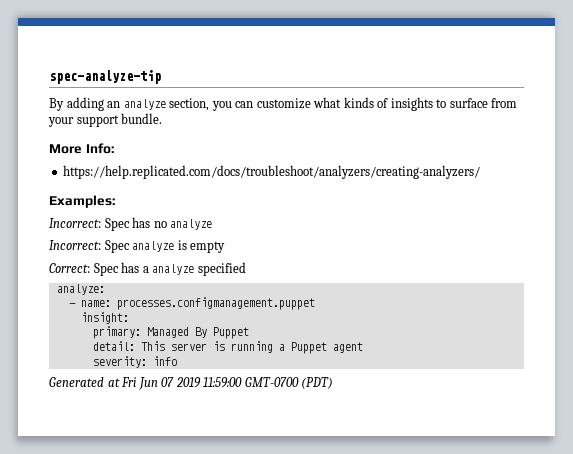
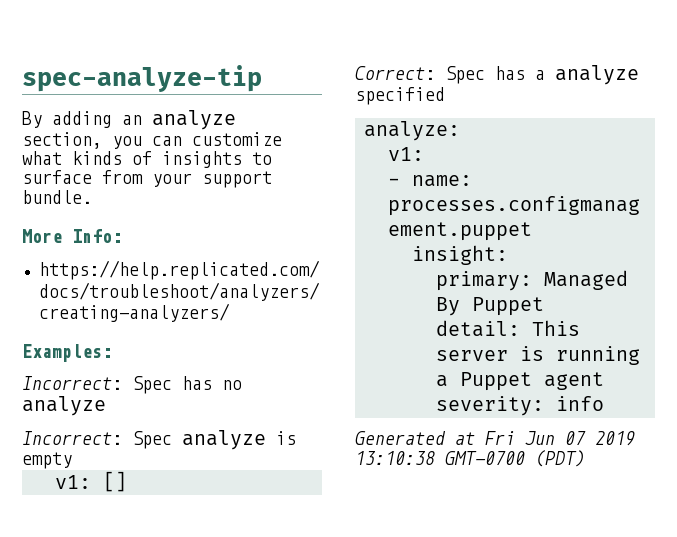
(226, 247) none -> [55,471,127,492] // v1: []
(105, 289) none -> [388,147,424,161] // v1:
[203,377,243,388] 11:59:00 -> [355,451,435,465] 13:10:38

